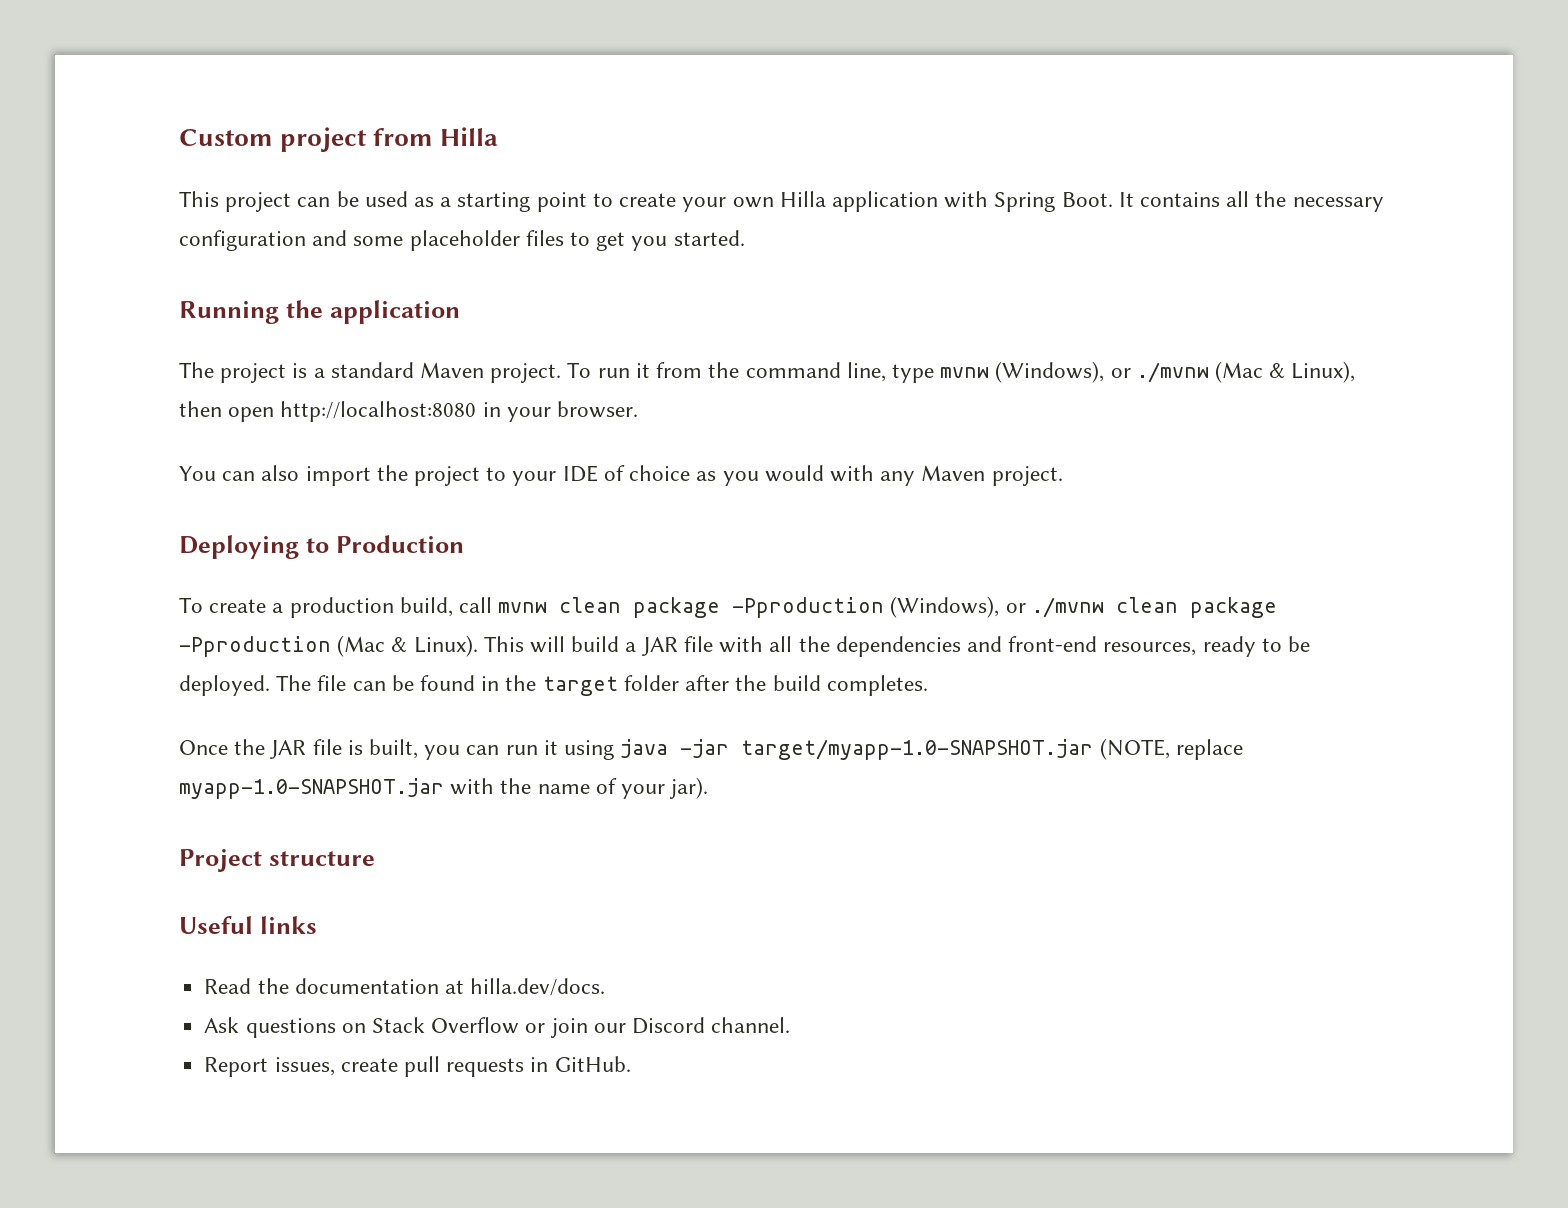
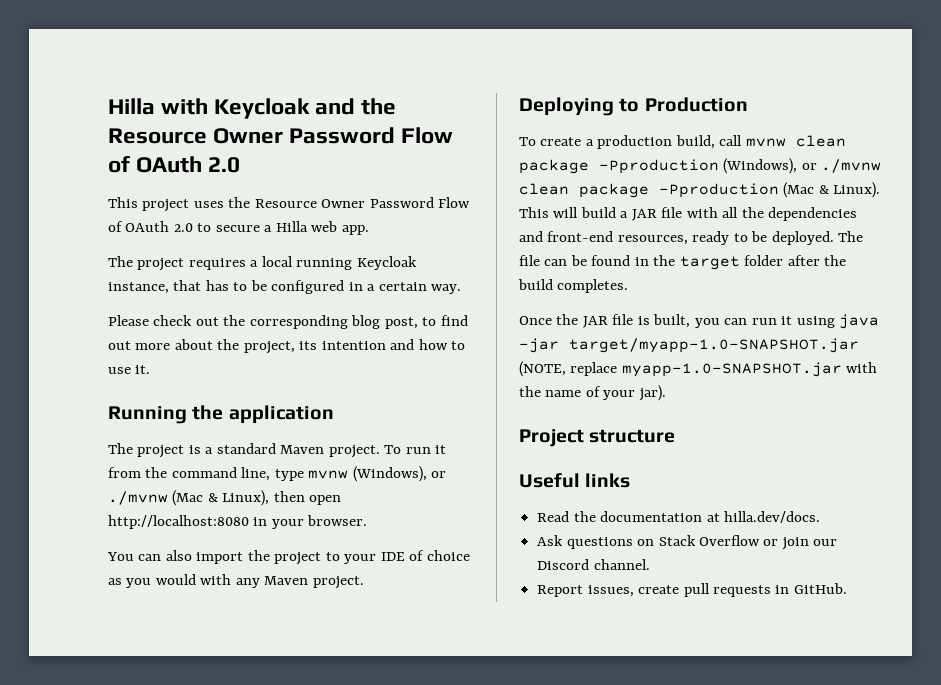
[179,127,499,152] [179,191,1384,212] [179,230,745,251] Custom project from Hilla // This project can be used as a starting point to create your own Hilla application with Spring Boot. It contains all the necessary configuration and some placeholder files to get you started. -> [108,98,397,119] [108,127,454,144] [108,156,241,173] [108,197,471,212] [108,221,369,235] [108,256,417,271] [108,280,462,294] [108,315,468,329] [108,339,466,354] [108,365,151,374] Hilla with Keycloak and the Resource Owner Password Flow of OAuth 2.0 // This project uses the Resource Owner Password Flow of OAuth 2.0 to secure a Hilla web app. // The project requires a local running Keycloak instance, that has to be configured in a certain way. // Please check out the corresponding blog post, to find out more about the project, its intention and how to use it.

